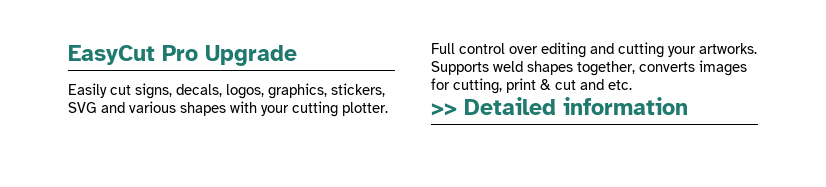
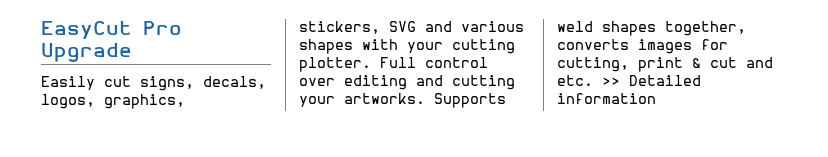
(632, 85) // -> (593, 80) none

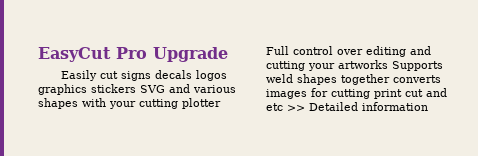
[140,76,266,91] [41,94,185,109] [299,21,380,34] signs, decals, logos, graphics, stickers, -> [121,70,228,81] [38,84,136,95] signs decals logos graphics stickers
[299,57,371,72] plotter. -> [182,98,221,109] plotter
[344,93,425,104] artworks. -> [338,60,388,69] artworks
[665,21,746,36] together, -> [341,74,390,85] together
[557,57,701,72] cutting, print & -> [331,89,402,99] cutting print
[557,75,593,86] etc. -> [266,103,283,111] etc

